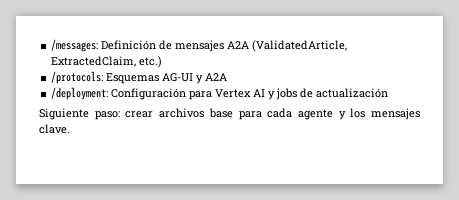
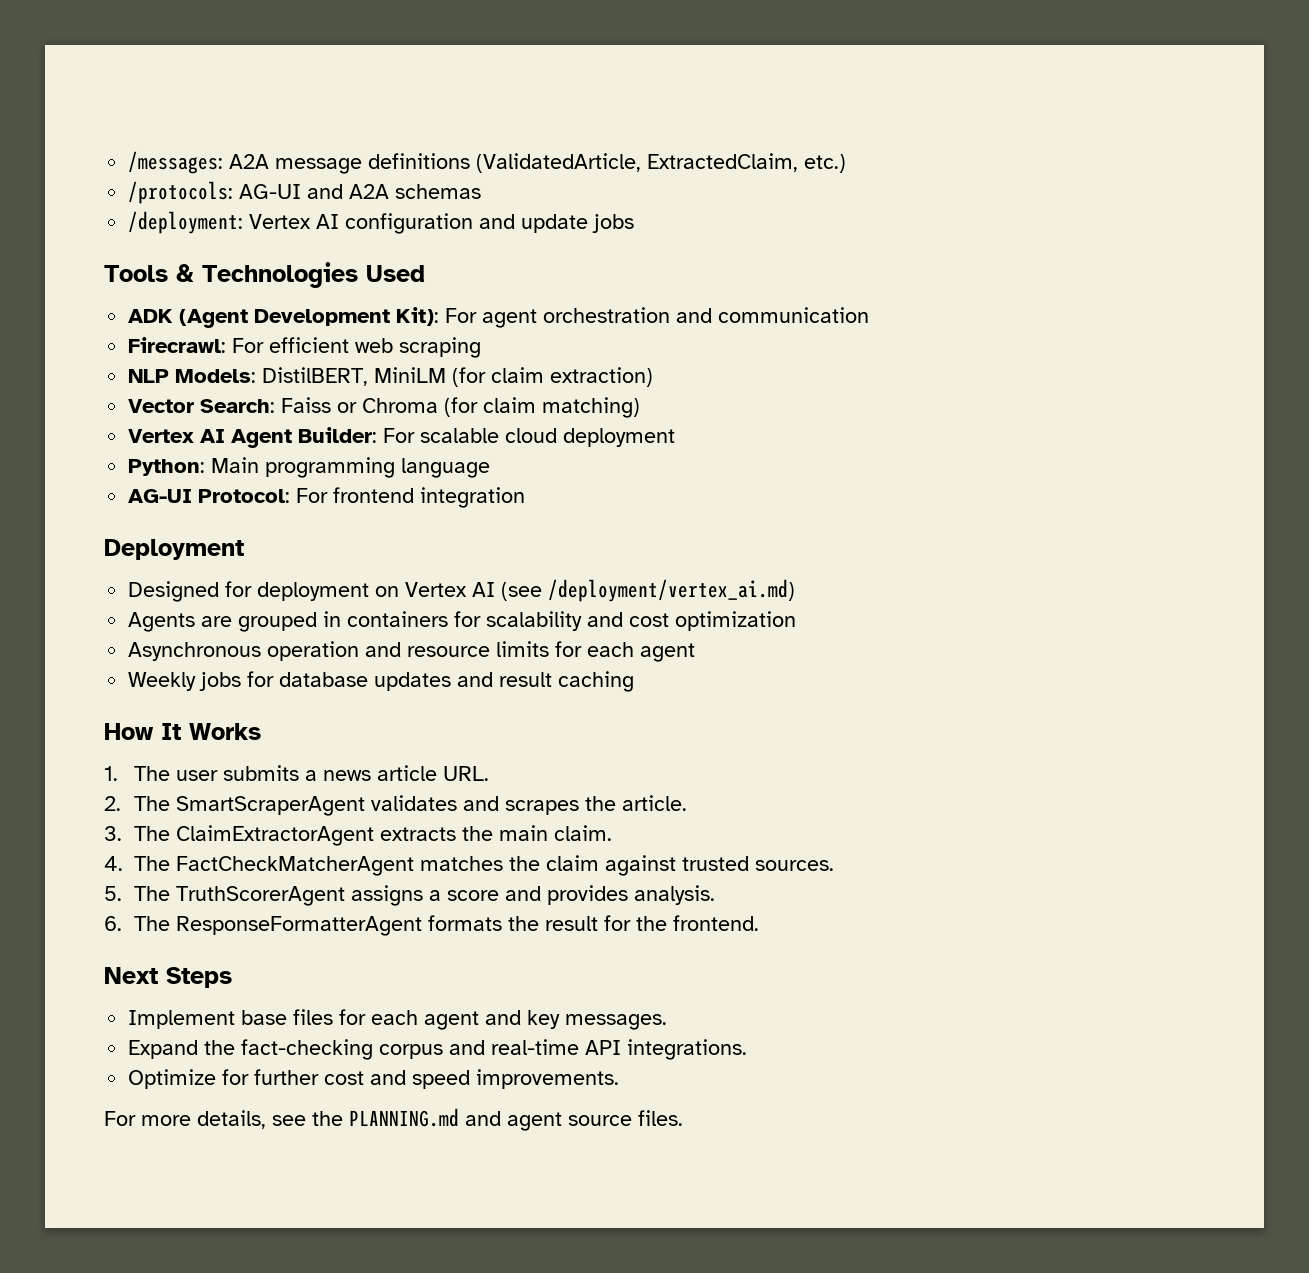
[101,40,250,52] Definición de mensajes A2A -> [229,153,471,174] A2A message definitions
[106,73,228,84] Esquemas AG-UI y A2A -> [239,184,482,199] AG-UI and A2A schemas
[111,88,389,100] [39,108,420,120] [39,124,70,134] Configuración para Vertex AI y jobs de actualización // Siguiente paso: crear archivos base para cada agente y los mensajes clave. -> [249,213,635,234] [104,262,425,288] [128,307,870,328] [128,337,482,358] [128,367,654,387] [128,397,641,418] [128,427,676,448] [128,457,491,478] [128,487,526,508] [104,539,244,560] [128,579,796,602] [128,611,797,632] [128,641,696,662] [128,671,635,692] [104,723,261,740] [104,765,489,781] [104,795,687,816] [104,825,612,846] [104,855,834,876] [104,885,715,906] [104,915,759,936] [104,967,232,988] [128,1009,668,1030] [128,1039,748,1060] [128,1069,620,1089] [104,1108,683,1131] Vertex AI configuration and update jobs // Tools & Technologies Used // ADK (Agent Development Kit): For agent orchestration and communication // Firecrawl: For efficient web scraping // NLP Models: DistilBERT, MiniLM (for claim extraction) // Vector Search: Faiss or Chroma (for claim matching) // Vertex AI Agent Builder: For scalable cloud deployment // Python: Main programming language // AG-UI Protocol: For frontend integration // Deployment // Designed for deployment on Vertex AI (see /deployment/vertex_ai.md) // Agents are grouped in containers for scalability and cost optimization // Asynchronous operation and resource limits for each agent // Weekly jobs for database updates and result caching // How It Works // 1. The user submits a news article URL. // 2. The SmartScraperAgent validates and scrapes the article. // 3. The ClaimExtractorAgent extracts the main claim. // 4. The FactCheckMatcherAgent matches the claim against trusted sources. // 5. The TruthScorerAgent assigns a score and provides analysis. // 6. The ResponseFormatterAgent formats the result for the frontend. // Next Steps // Implement base files for each agent and key messages. // Expand the fact-checking corpus and real-time API integrations. // Optimize for further cost and speed improvements. // For more details, see the PLANNING.md and agent source files.

